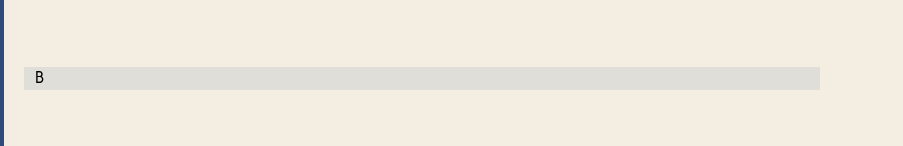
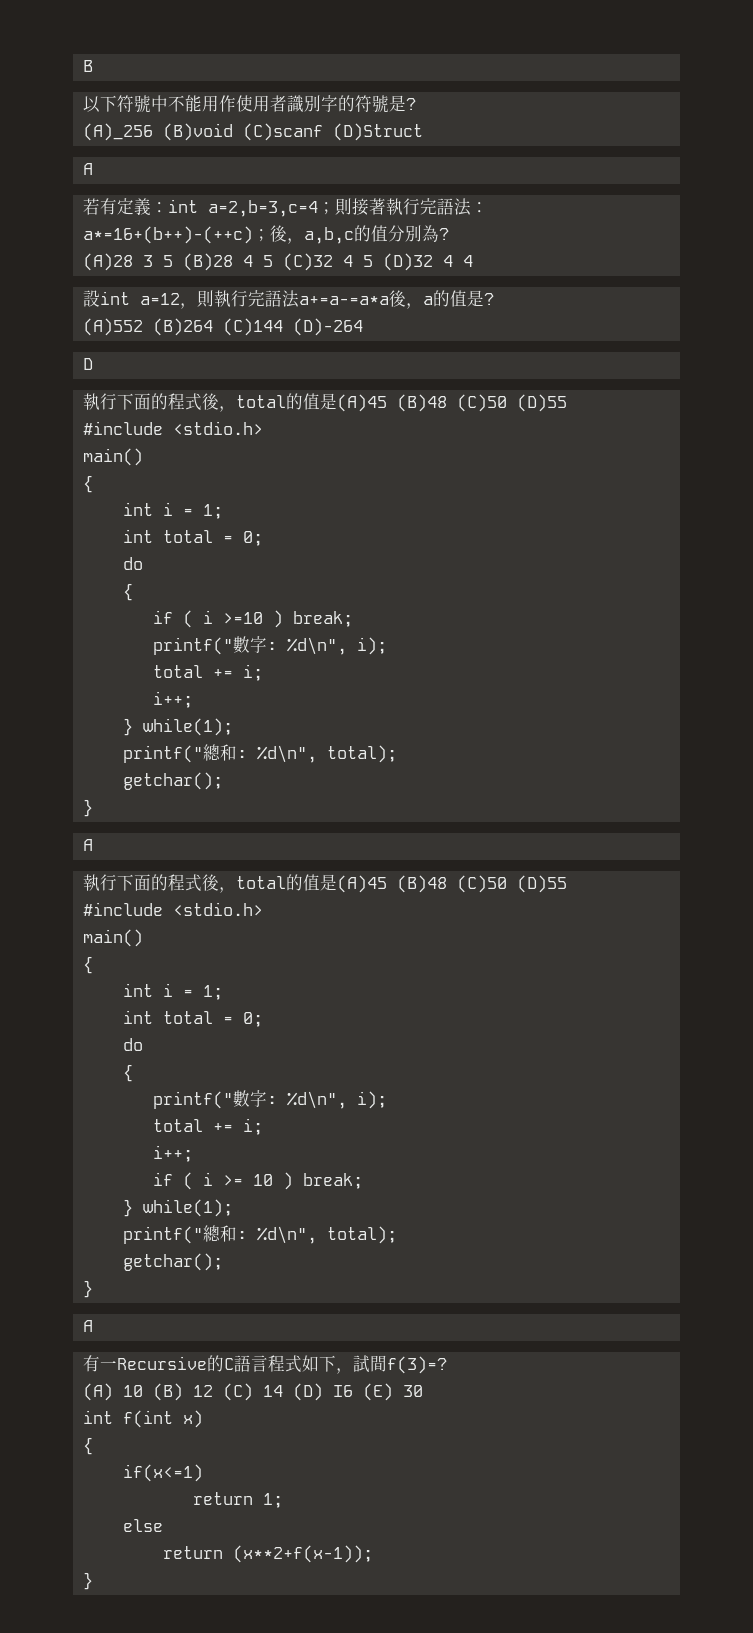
(45, 77) none -> [82,95,416,113] [82,123,423,141] [82,163,93,175] [82,198,488,217] [82,225,449,244] [82,253,473,271] [82,290,494,309] [82,318,363,336] [82,358,93,370] [82,393,567,412] [82,421,263,435] [82,448,143,466] [82,475,93,493] [122,502,223,519] [122,529,263,546] [122,557,143,570] [122,583,133,601] [152,610,353,628] [152,636,387,655] [152,664,263,681] [152,691,193,708] [122,718,233,736] [122,744,397,763] [122,772,223,790] [82,799,93,817] [82,839,93,851] [82,874,567,893] [82,902,263,916] [82,929,143,947] [82,956,93,974] [122,983,223,1000] [122,1010,263,1027] [122,1038,143,1051] [122,1064,133,1082] [152,1090,387,1109] [152,1118,263,1135] [152,1145,193,1162] [152,1172,363,1190] [122,1199,233,1217] [122,1225,397,1244] [122,1253,223,1271] [82,1280,93,1298] [82,1320,93,1332] [82,1355,447,1374] [82,1383,423,1401] [82,1410,203,1428] [82,1437,93,1455] [122,1464,203,1482] [192,1492,283,1508] [122,1519,163,1532] [162,1545,373,1563] [82,1572,93,1590] // 以下符號中不能用作使用者識別字的符號是? // (A)_256 (B)void (C)scanf (D)Struct // A // 若有定義：int a=2,b=3,c=4；則接著執行完語法：a*=16+(b++)-(++c)；後，a,b,c的值分別為? // (A)28 3 5 (B)28 4 5 (C)32 4 5 (D)32 4 4 // 設int a=12，則執行完語法a+=a-=a*a後，a的值是? // (A)552 (B)264 (C)144 (D)-264 // D // 執行下面的程式後，total的值是(A)45 (B)48 (C)50 (D)55 // #include <stdio.h> // main() // { // int i = 1; // int total = 0; // do // { // if ( i >=10 ) break; // printf("數字: %d\n", i); // total += i; // i++; // } while(1); // printf("總和: %d\n", total); // getchar(); // } // A // 執行下面的程式後，total的值是(A)45 (B)48 (C)50 (D)55 // #include <stdio.h> // main() // { // int i = 1; // int total = 0; // do // { // printf("數字: %d\n", i); // total += i; // i++; // if ( i >= 10 ) break; // } while(1); // printf("總和: %d\n", total); // getchar(); // } // A // 有一Recursive的C語言程式如下，試間f(3)=? // (A) 10 (B) 12 (C) 14 (D) I6 (E) 30 // int f(int x) // { // if(x<=1) // return 1; // else // return (x**2+f(x-1)); // }

